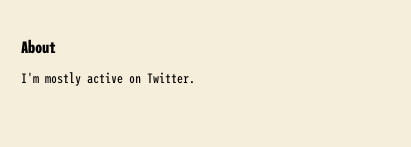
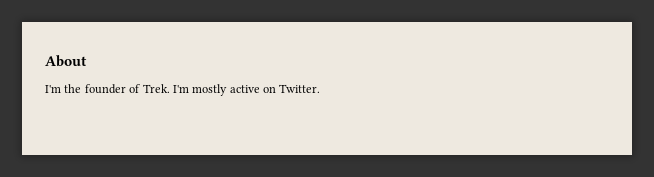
(39, 77) none -> [64,84,189,94] the founder of Trek. I'm

